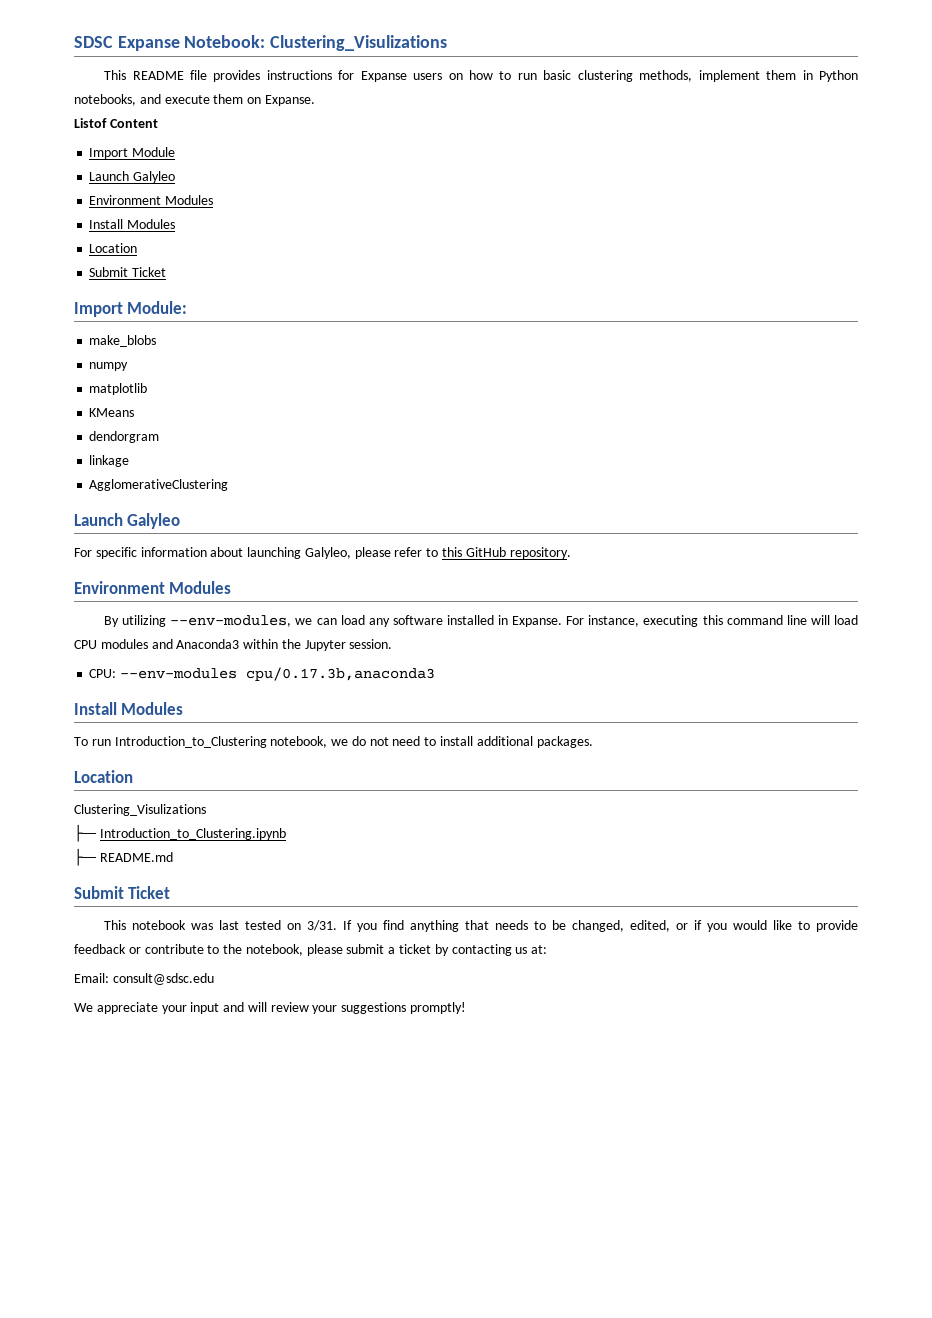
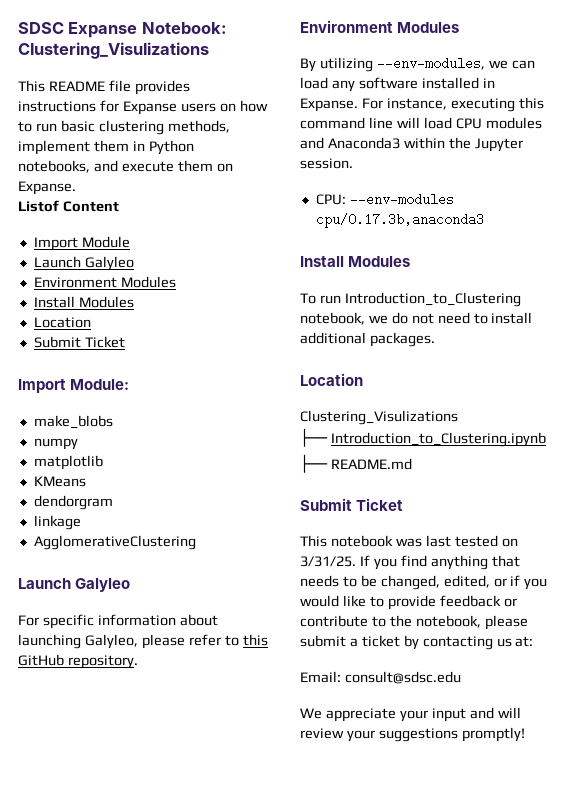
[307,920,338,931] 3/31. -> [300,556,356,567] 3/31/25.

